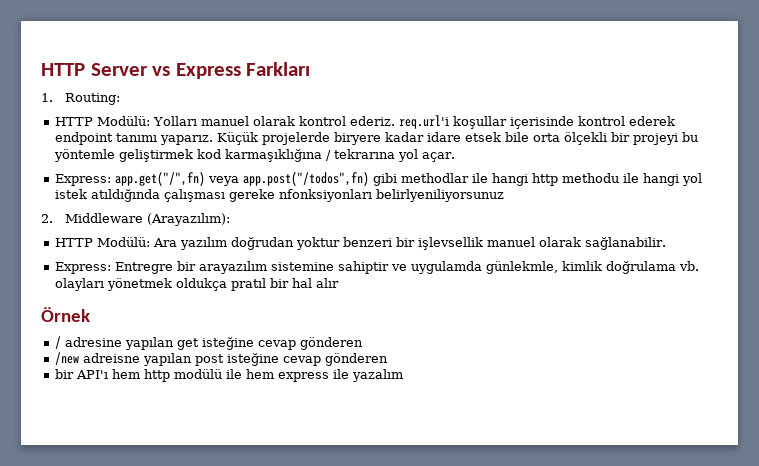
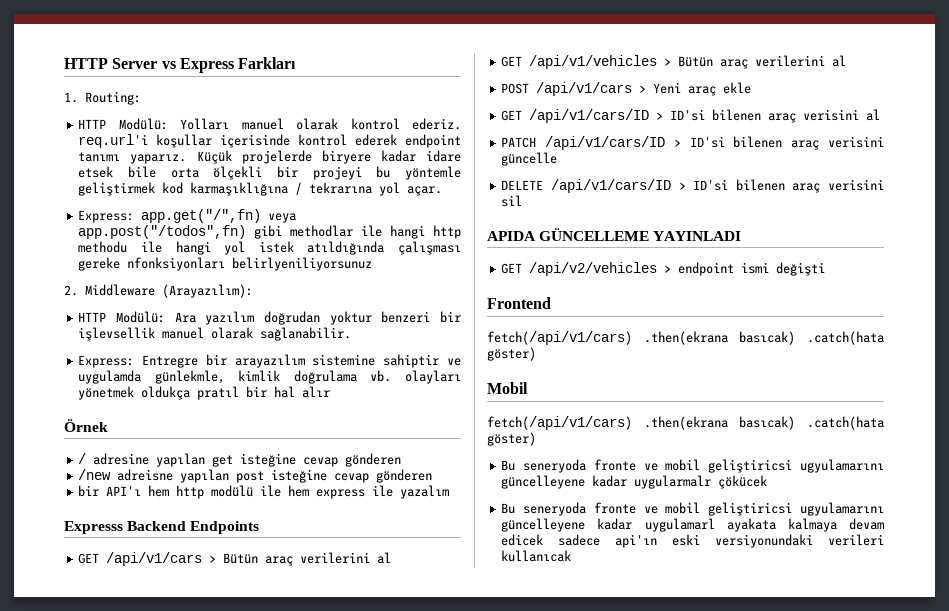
(404, 375) none -> [64,521,260,534] [78,552,392,566] [501,55,847,69] [501,82,752,96] [501,109,881,123] [501,136,884,150] [501,152,558,166] [501,179,884,193] [501,195,523,207] [487,228,742,241] [501,262,826,276] [487,297,551,309] [487,331,884,345] [487,347,536,361] [487,382,528,394] [487,416,884,430] [487,432,536,446] [501,459,884,473] [501,475,768,489] [501,502,884,516] [501,518,884,532] [501,534,884,548] [501,550,572,562] // Expresss Backend Endpoints // GET /api/v1/cars > Bütün araç verilerini al // GET /api/v1/vehicles > Bütün araç verilerini al // POST /api/v1/cars > Yeni araç ekle // GET /api/v1/cars/ID > ID'si bilenen araç verisini al // PATCH /api/v1/cars/ID > ID'si bilenen araç verisini güncelle // DELETE /api/v1/cars/ID > ID'si bilenen araç verisini sil // APIDA GÜNCELLEME YAYINLADI // GET /api/v2/vehicles > endpoint ismi değişti // Frontend // fetch(/api/v1/cars) .then(ekrana basıcak) .catch(hata göster) // Mobil // fetch(/api/v1/cars) .then(ekrana basıcak) .catch(hata göster) // Bu seneryoda fronte ve mobil geliştiricsi ugyulamarını güncelleyene kadar uygularmalr çökücek // Bu seneryoda fronte ve mobil geliştiricsi ugyulamarını güncelleyene kadar uygulamarl ayakata kalmaya devam edicek sadece api'ın eski versiyonundaki verileri kullanıcak

